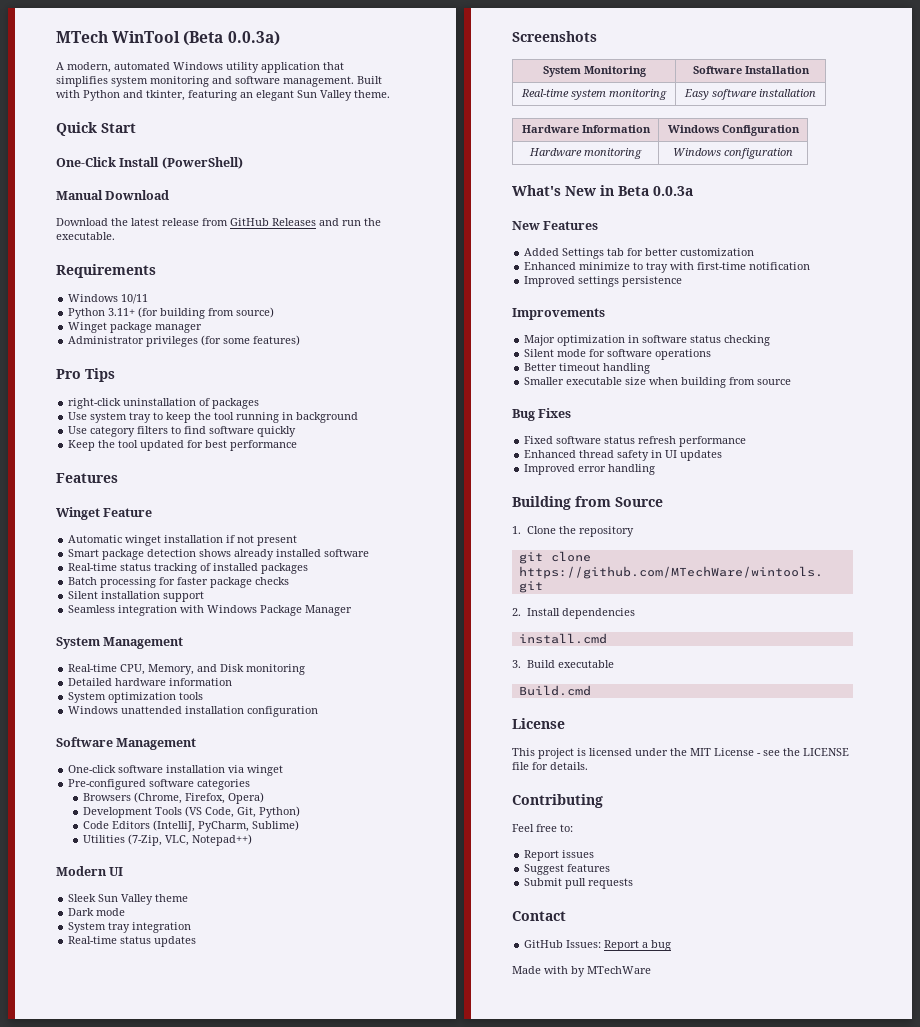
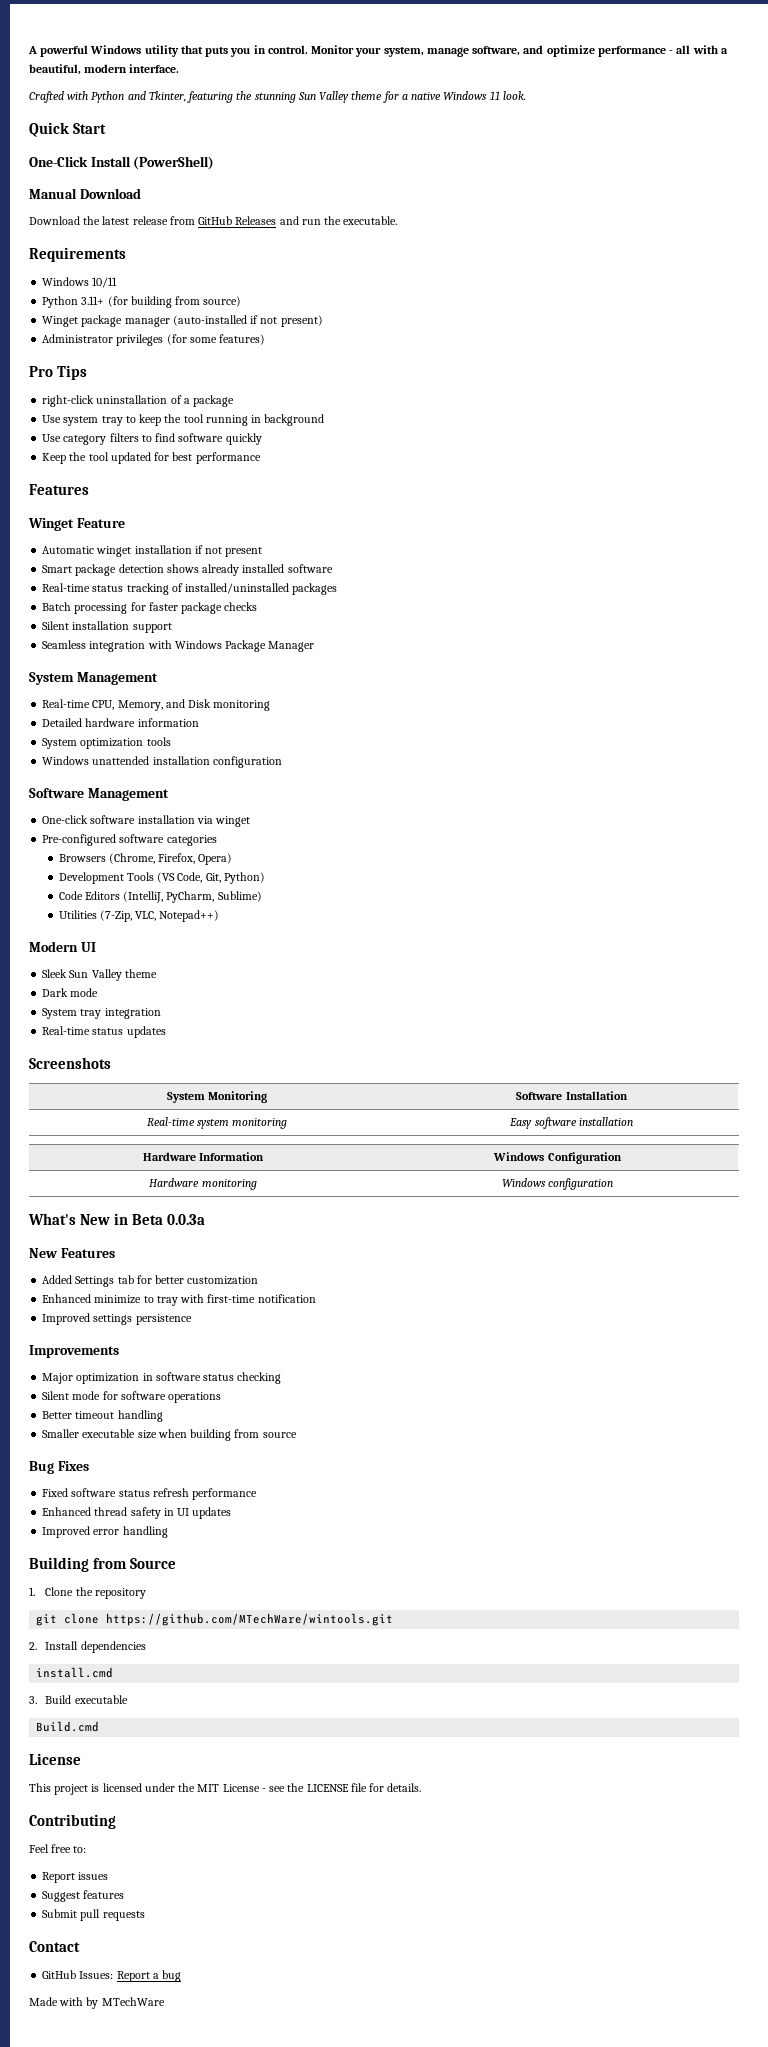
[56,31,280,46] [56,62,344,73] [56,76,382,87] [56,90,390,101] MTech WinTool (Beta 0.0.3a) // A modern, automated Windows utility application that simplifies system monitoring and software management. Built with Python and tkinter, featuring an elegant Sun Valley theme. -> [28,45,728,57] [29,64,180,75] [29,91,526,103] A powerful Windows utility that puts you in control. Monitor your system, manage software, and optimize performance - all with a beautiful, modern interface. // Crafted with Python and Tkinter, featuring the stunning Sun Valley theme for a native Windows 11 look.
(203, 328) none -> [172,315,323,327] (auto-installed if not present)
[212,398,260,409] packages -> [183,395,235,407] a package
[213,563,259,571] installed -> [185,583,290,594] installed/uninstalled

